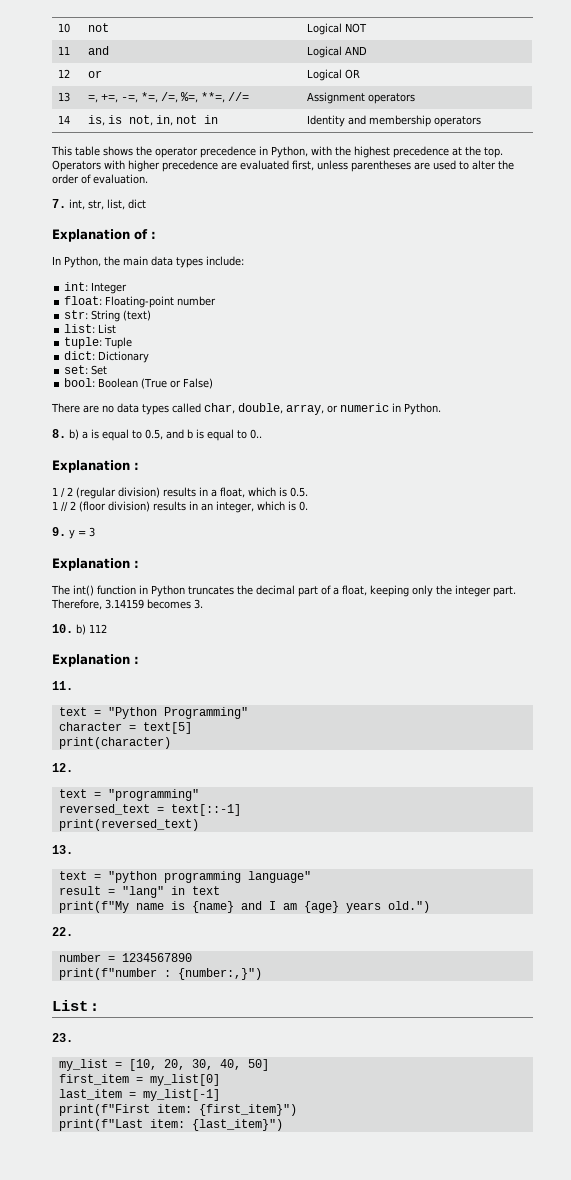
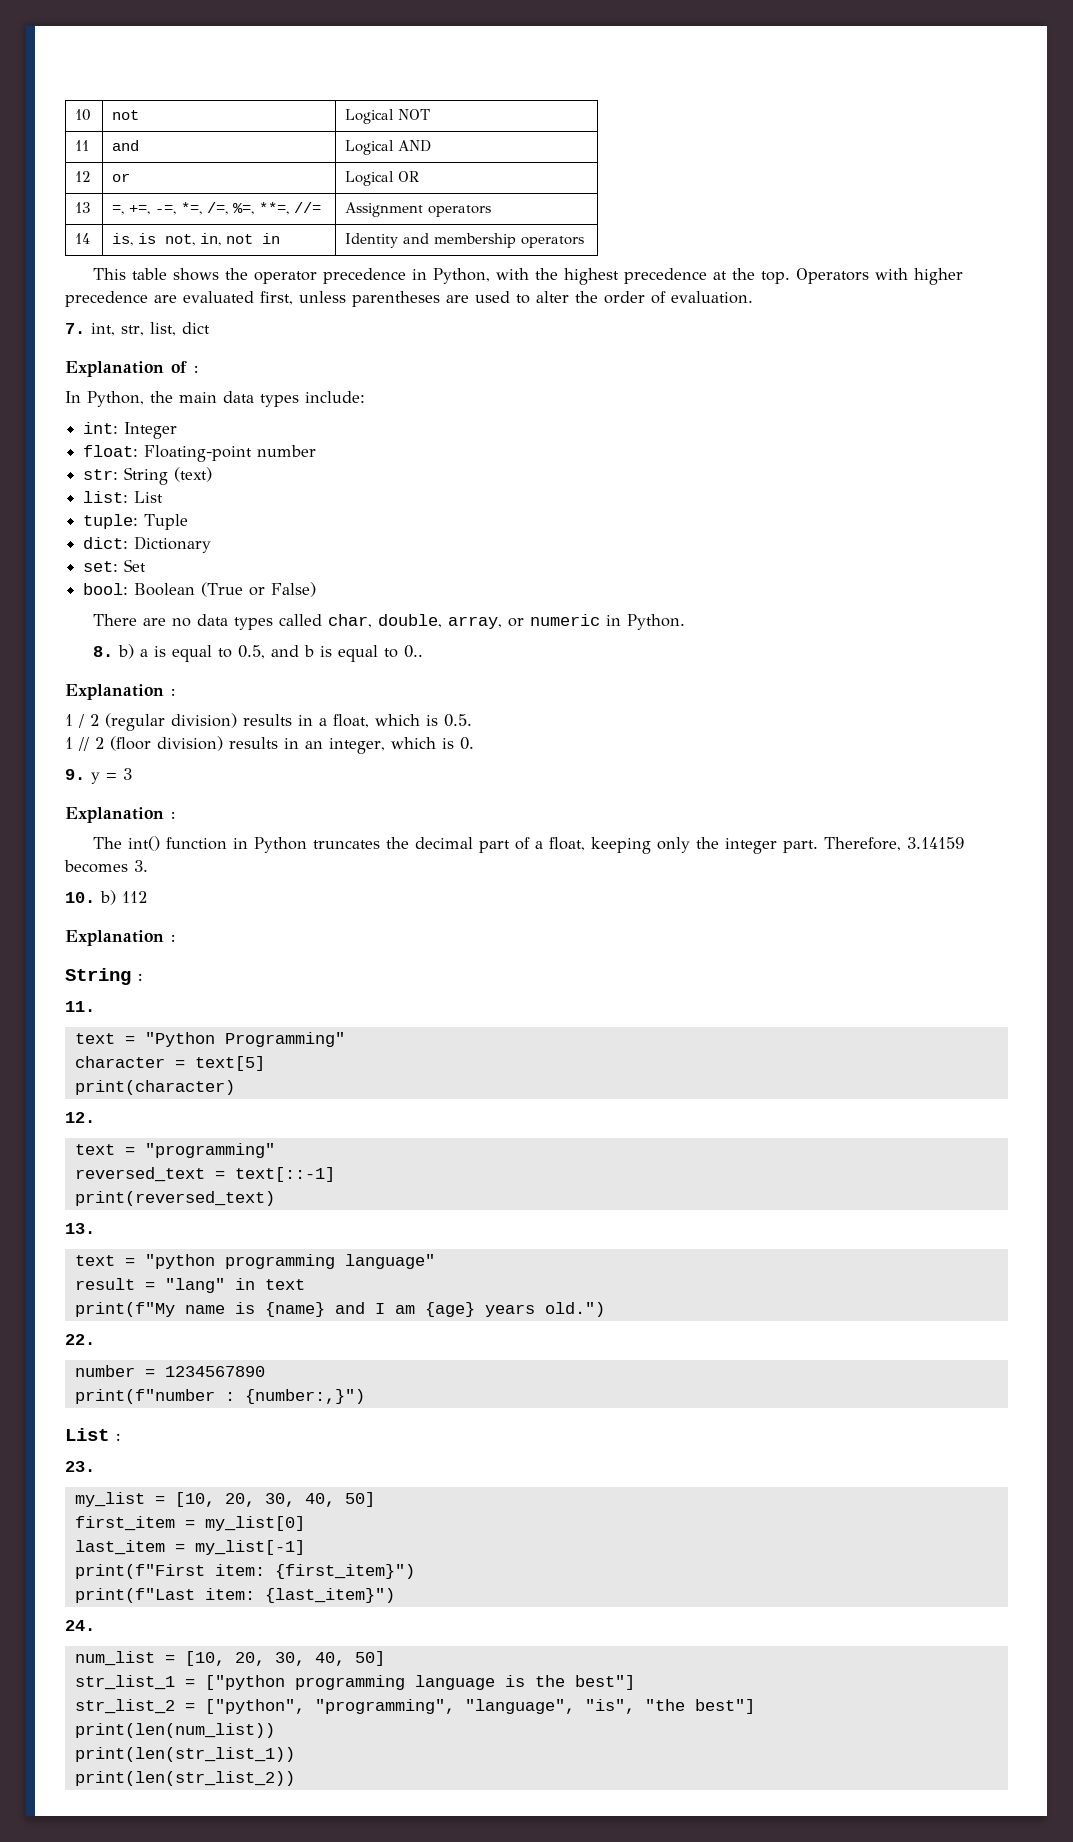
(139, 660) none -> [65,968,142,985] // String :
(283, 1125) none -> [65,1620,95,1631] [74,1651,385,1666] [74,1675,635,1690] [74,1699,755,1714] [74,1723,275,1738] [74,1747,295,1762] [74,1771,295,1786] // 24. // num_list = [10, 20, 30, 40, 50] // str_list_1 = ["python programming language is the best"] // str_list_2 = ["python", "programming", "language", "is", "the best"] // print(len(num_list)) // print(len(str_list_1)) // print(len(str_list_2))

